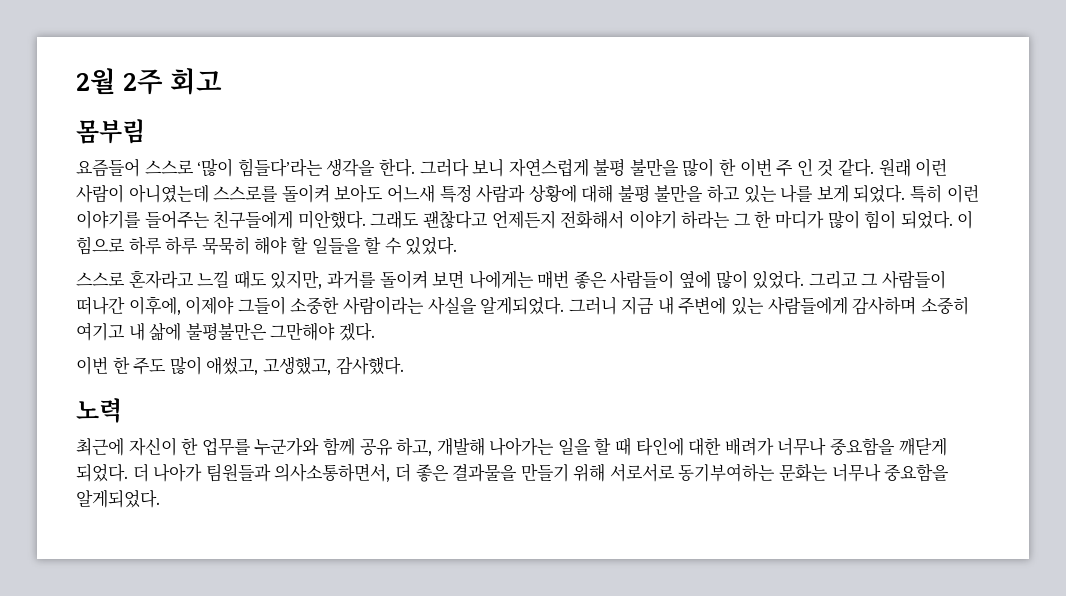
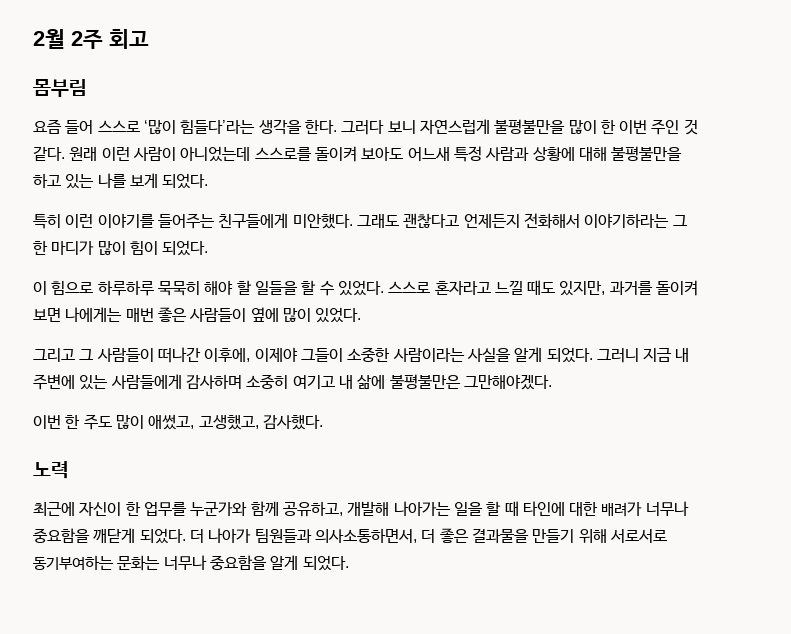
[76,158,140,177] 요즘들어 -> [33,119,94,134] 요즘 들어
[593,158,679,177] 불평 불만을 -> [494,119,566,134] 불평불만을
[776,158,813,177] 주 인 -> [651,119,680,135] 주인
[128,184,209,203] 아니였는데 -> [180,146,251,162] 아니었는데
[617,184,704,203] 불평 불만을 -> [611,146,683,161] 불평불만을
(906, 194) none -> (209, 181) //
[628,210,731,229] 이야기 하라는 -> [584,213,670,228] 이야기하라는
(953, 220) none -> (209, 248) //
[128,237,199,255] 하루 하루 -> [97,280,154,296] 하루하루
(458, 246) // -> (384, 288) none
(805, 280) none -> (362, 315) //
[480,296,565,315] 알게되었다. -> [514,347,593,363] 알게 되었다.
[270,322,375,341] 그만해야 겠다. -> [463,374,552,390] 그만해야겠다.
[359,438,433,456] 공유 하고, -> [282,501,343,517] 공유하고,
[76,489,160,508] 알게되었다. -> [270,555,349,571] 알게 되었다.

